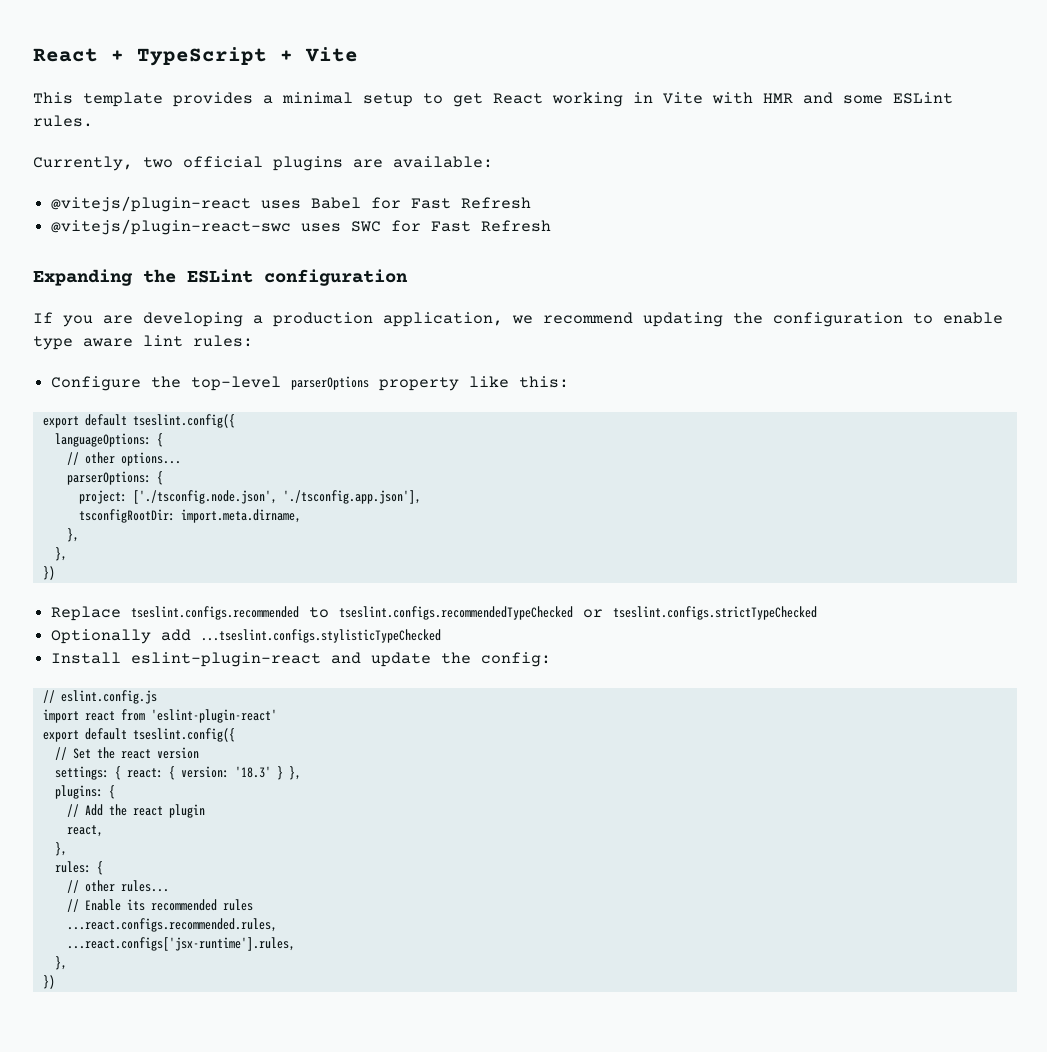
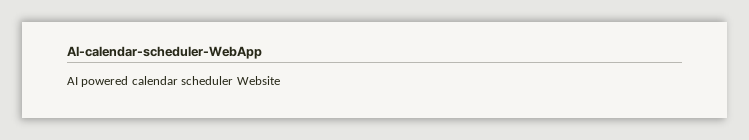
[33,47,358,66] [33,92,953,107] [33,115,93,127] [33,156,493,171] [51,196,532,212] [51,219,552,235] [33,269,408,286] [33,312,1003,327] [33,335,253,350] [51,376,570,391] [42,414,235,428] [54,433,163,447] [66,452,181,466] [66,471,163,485] [78,490,421,504] [78,509,301,523] [66,528,79,542] [54,547,67,561] [42,566,55,580] [51,606,818,621] [51,629,442,644] [51,652,552,667] [42,690,157,704] [42,709,277,723] [42,728,235,742] [54,747,199,760] [54,766,301,780] [54,785,115,799] [66,804,205,818] [66,825,103,837] [54,842,67,856] [54,861,103,875] [66,880,169,893] [66,899,253,912] [66,918,277,932] [66,937,295,951] [54,956,67,970] [42,975,55,989] React + TypeScript + Vite // This template provides a minimal setup to get React working in Vite with HMR and some ESLint rules. // Currently, two official plugins are available: // @vitejs/plugin-react uses Babel for Fast Refresh // @vitejs/plugin-react-swc uses SWC for Fast Refresh // Expanding the ESLint configuration // If you are developing a production application, we recommend updating the configuration to enable type aware lint rules: // Configure the top-level parserOptions property like this: // export default tseslint.config({ // languageOptions: { // // other options... // parserOptions: { // project: ['./tsconfig.node.json', './tsconfig.app.json'], // tsconfigRootDir: import.meta.dirname, // }, // }, // }) // Replace tseslint.configs.recommended to tseslint.configs.recommendedTypeChecked or tseslint.configs.strictTypeChecked // Optionally add ...tseslint.configs.stylisticTypeChecked // Install eslint-plugin-react and update the config: // // eslint.config.js // import react from 'eslint-plugin-react' // export default tseslint.config({ // // Set the react version // settings: { react: { version: '18.3' } }, // plugins: { // // Add the react plugin // react, // }, // rules: { // // other rules... // // Enable its recommended rules // ...react.configs.recommended.rules, // ...react.configs['jsx-runtime'].rules, // }, // }) -> [67,46,262,59] [67,76,280,87] AI-calendar-scheduler-WebApp // AI powered calendar scheduler Website

